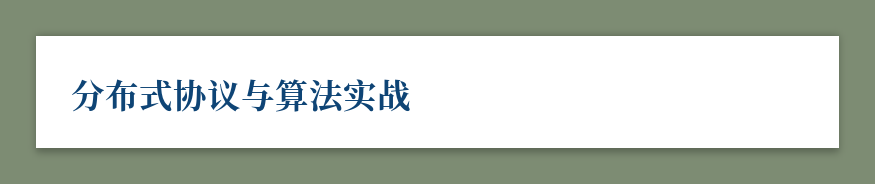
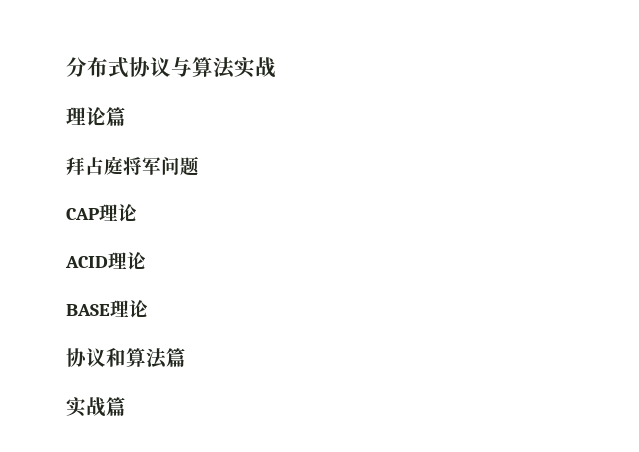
(411, 96) none -> [66,107,126,126] [66,156,199,176] [66,204,137,222] [65,252,146,270] [66,300,148,318] [66,348,186,369] [66,397,126,417] // 理论篇 // 拜占庭将军问题 // CAP理论 // ACID理论 // BASE理论 // 协议和算法篇 // 实战篇

